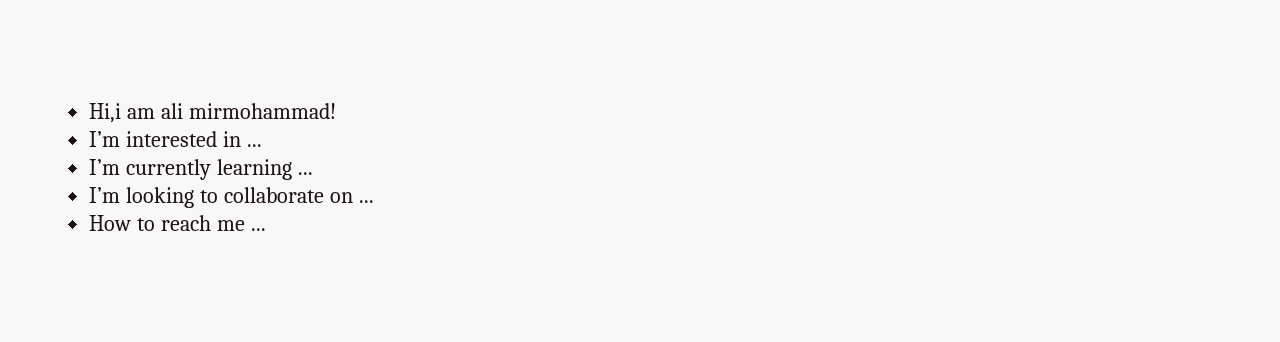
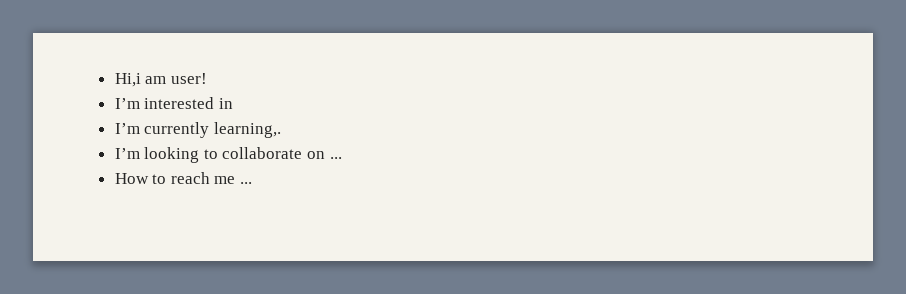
[161,103,337,119] ali mirmohammad! -> [170,73,207,84] user!
[247,144,263,147] ... -> (233, 103) none
[217,159,314,180] learning ... -> [213,122,281,138] learning,.

